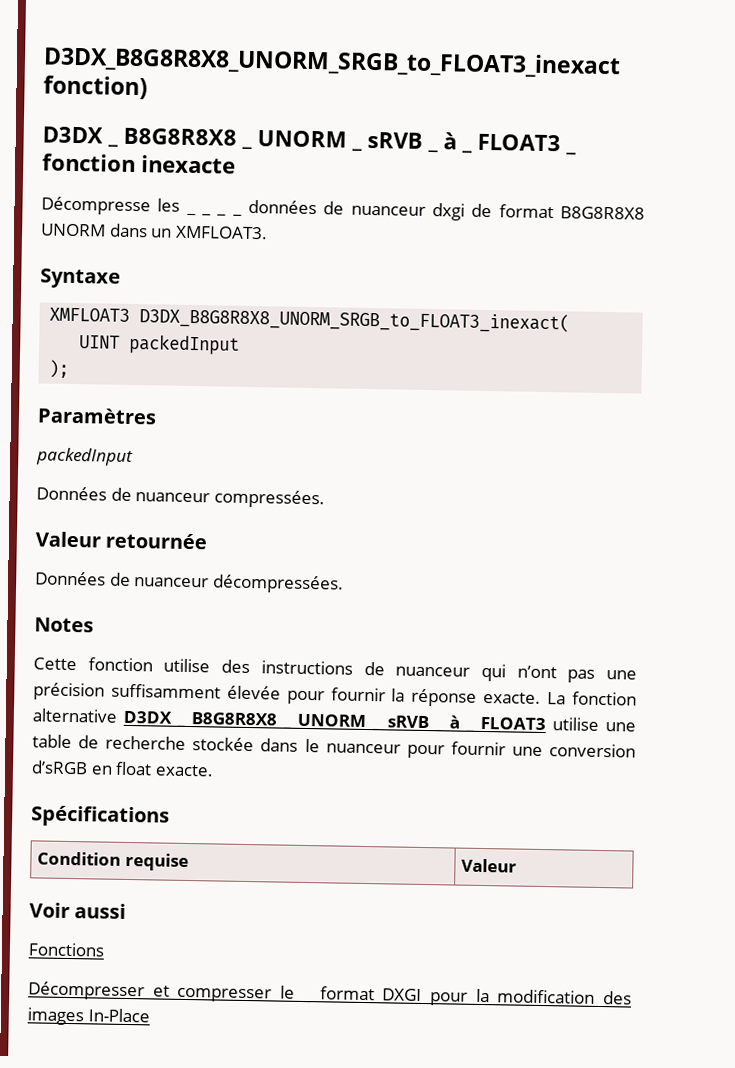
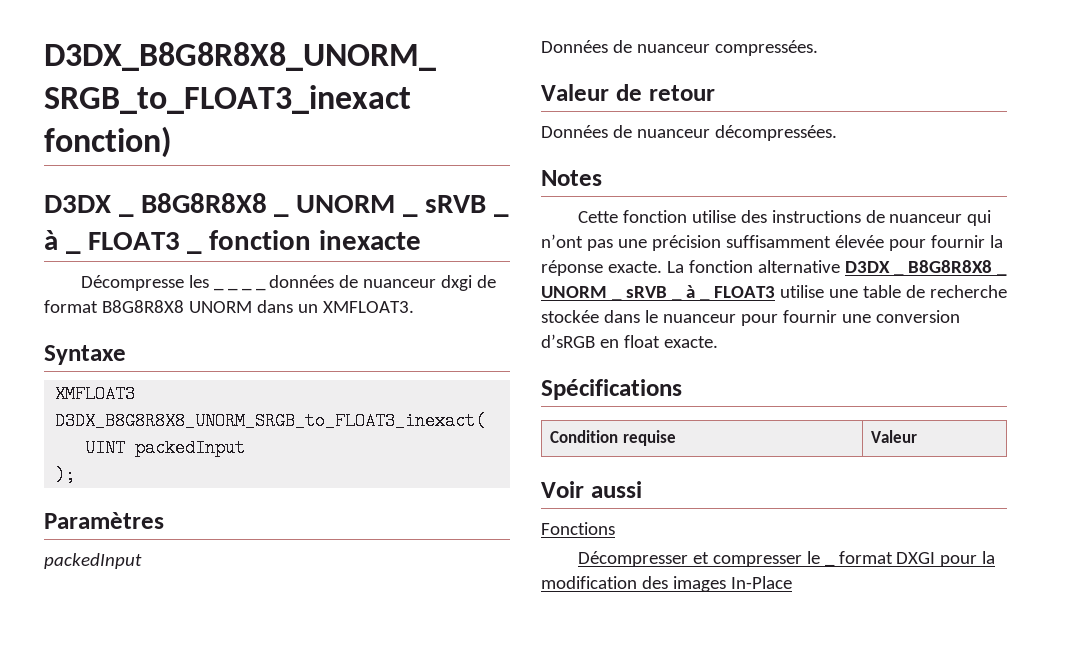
[105,532,208,550] retournée -> [615,84,715,101] de retour

